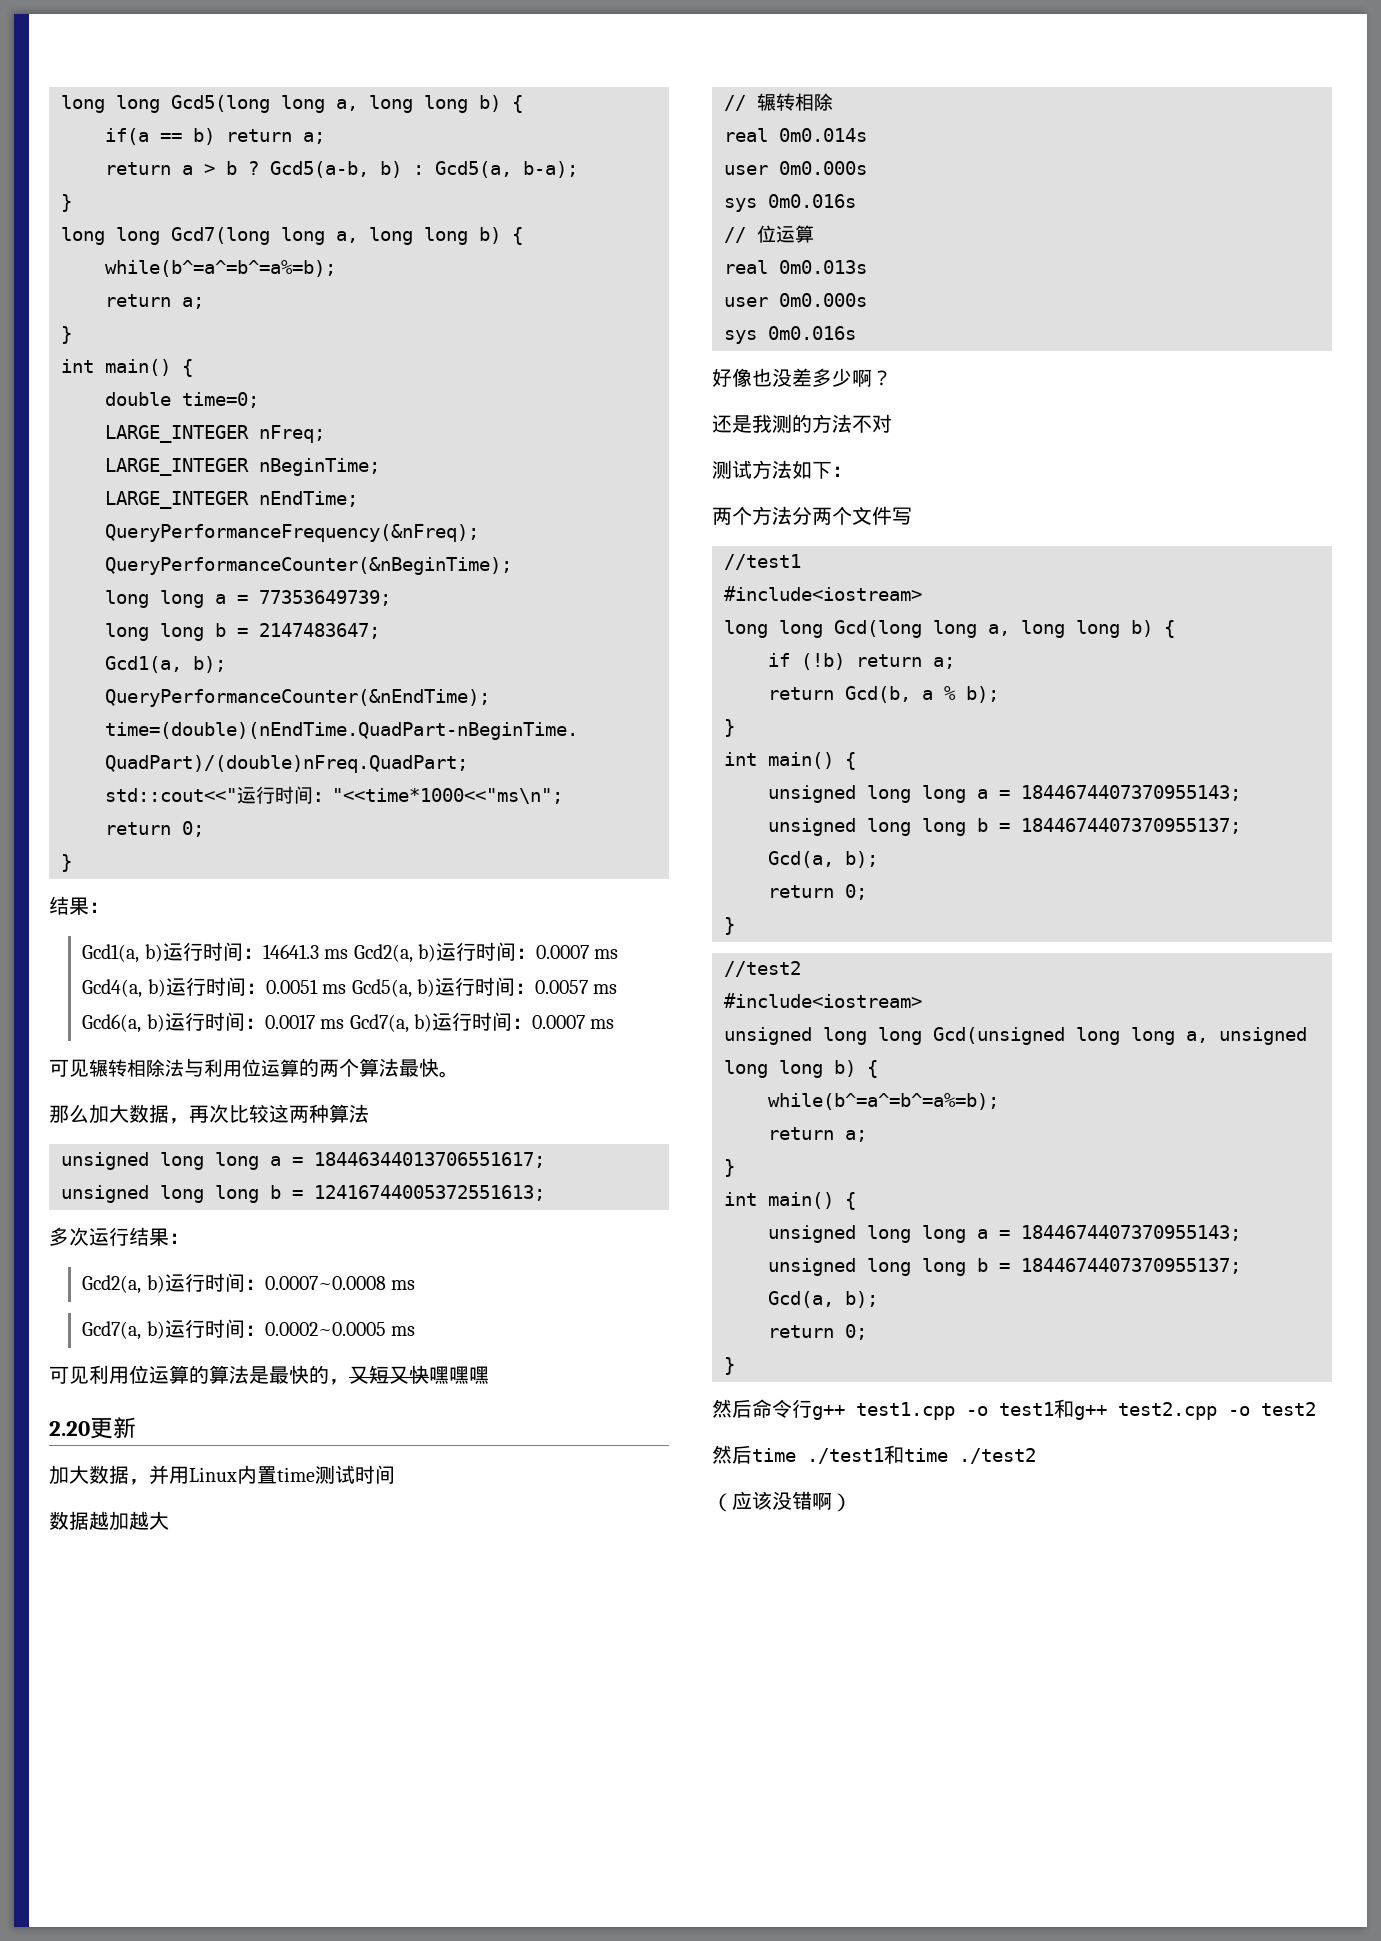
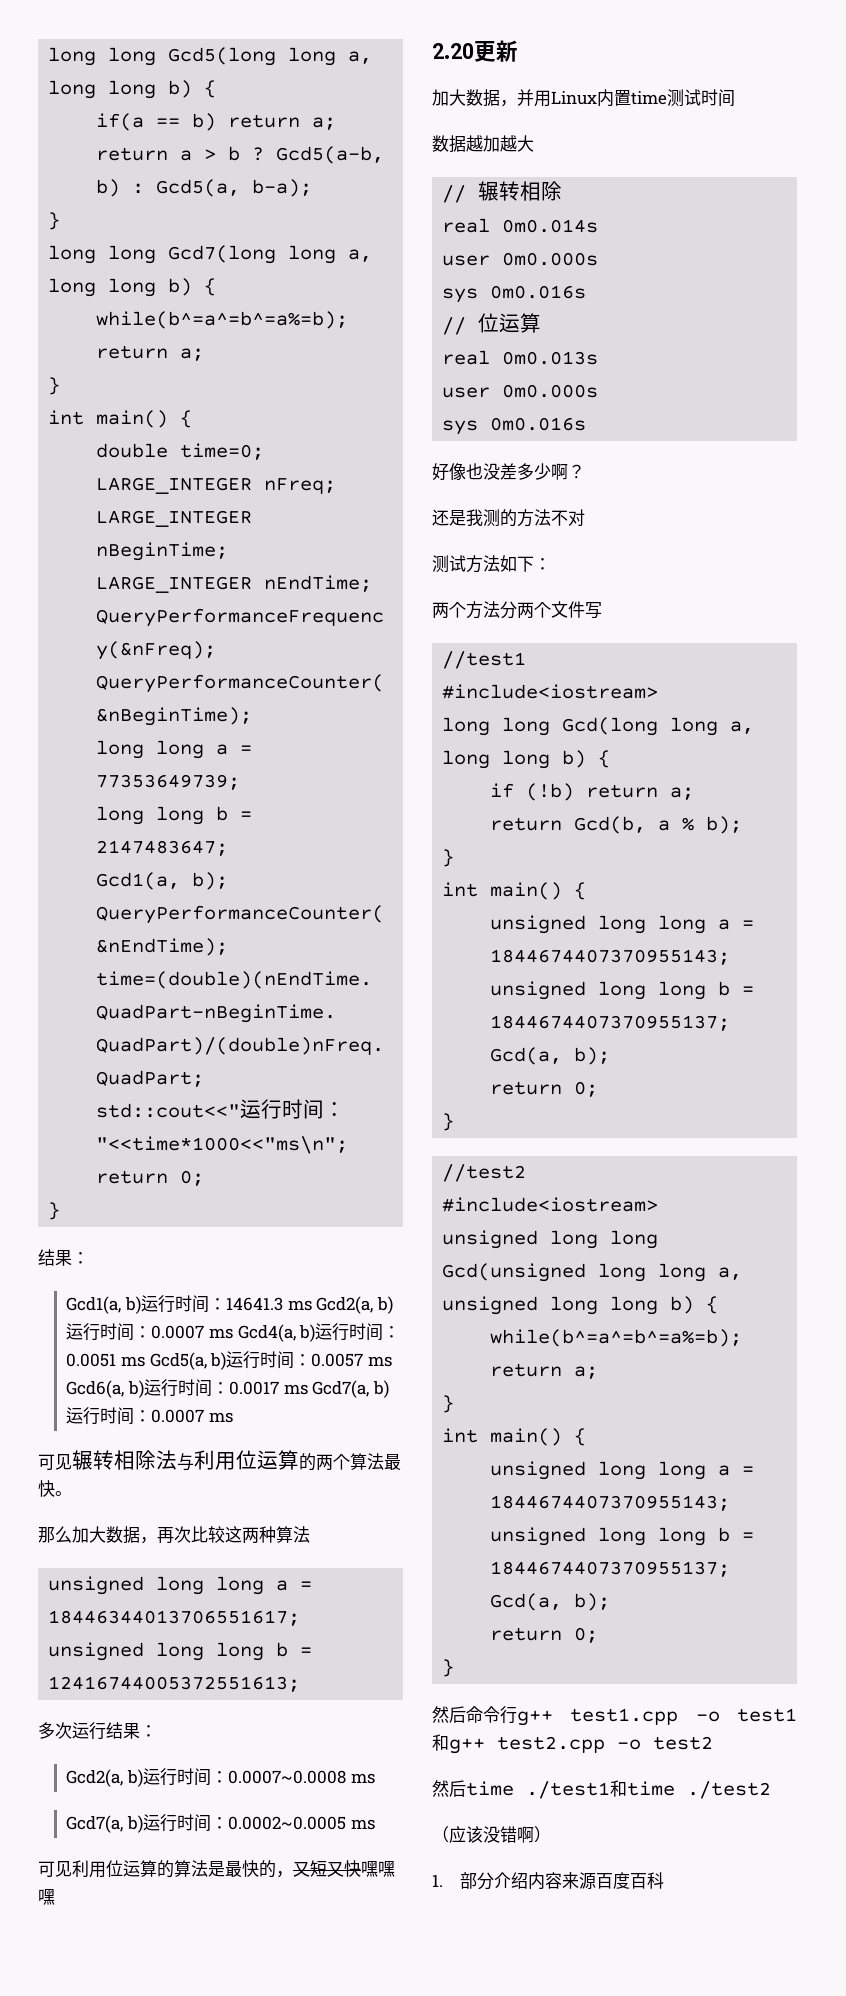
(852, 1502) none -> [432,1872,665,1890] // 1.部分介绍内容来源百度百科

